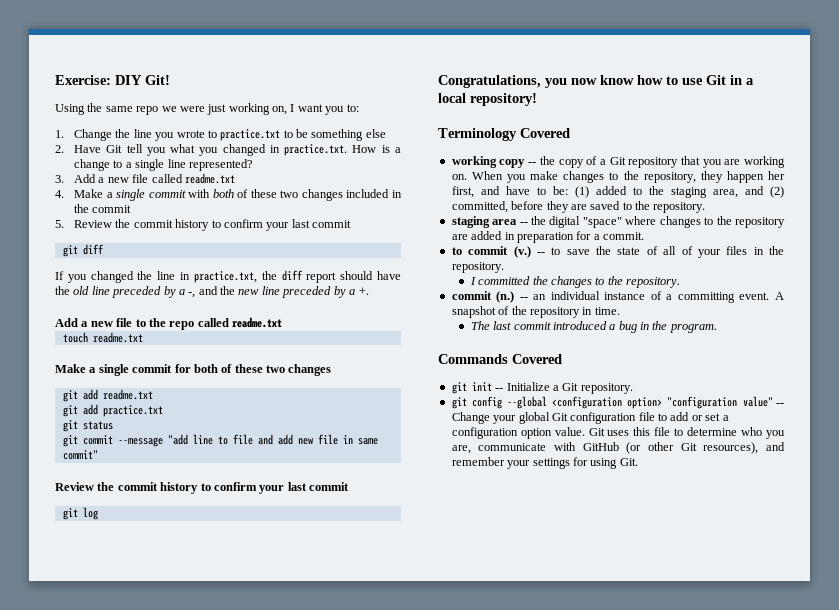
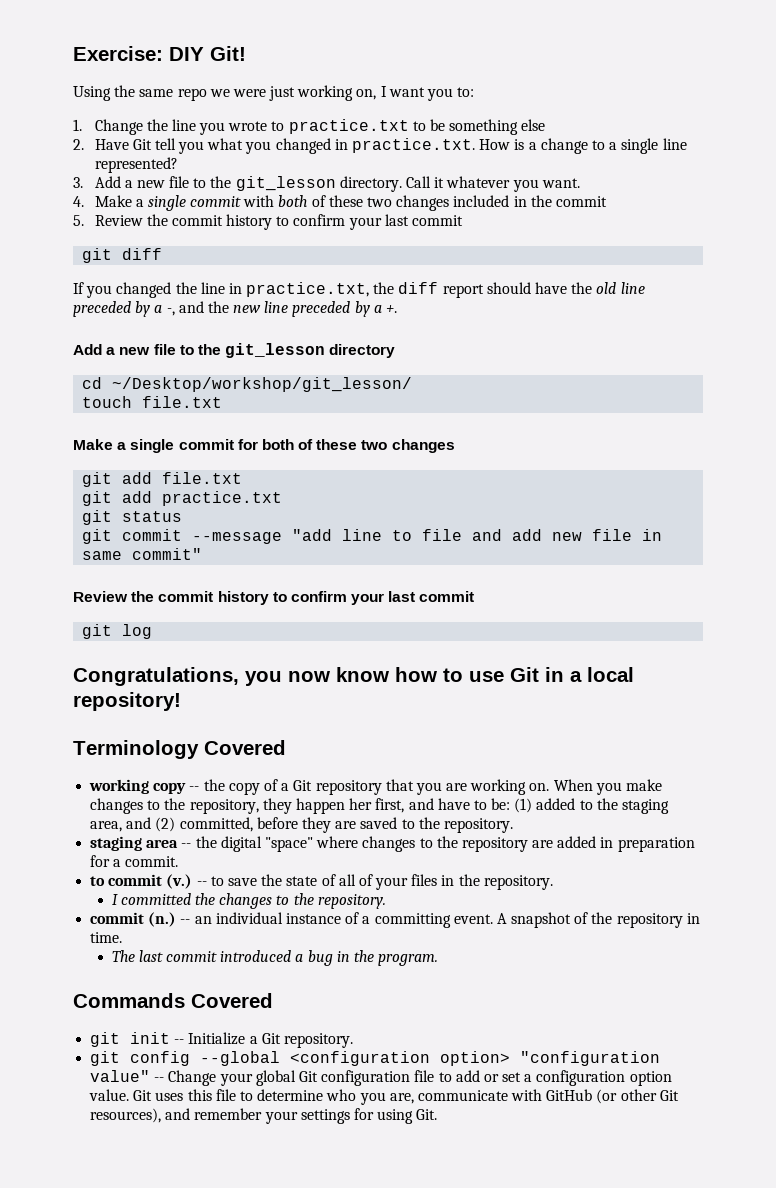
[151,173,235,184] called readme.txt -> [193,176,580,192] to the git_lesson directory. Call it whatever you want.
[169,317,282,330] repo called readme.txt -> [225,343,396,358] [82,377,413,392] git_lesson directory // cd ~/Desktop/workshop/git_lesson/
[92,332,143,343] readme.txt -> [142,396,223,408] file.txt
[102,389,153,400] readme.txt -> [162,472,243,484] file.txt

